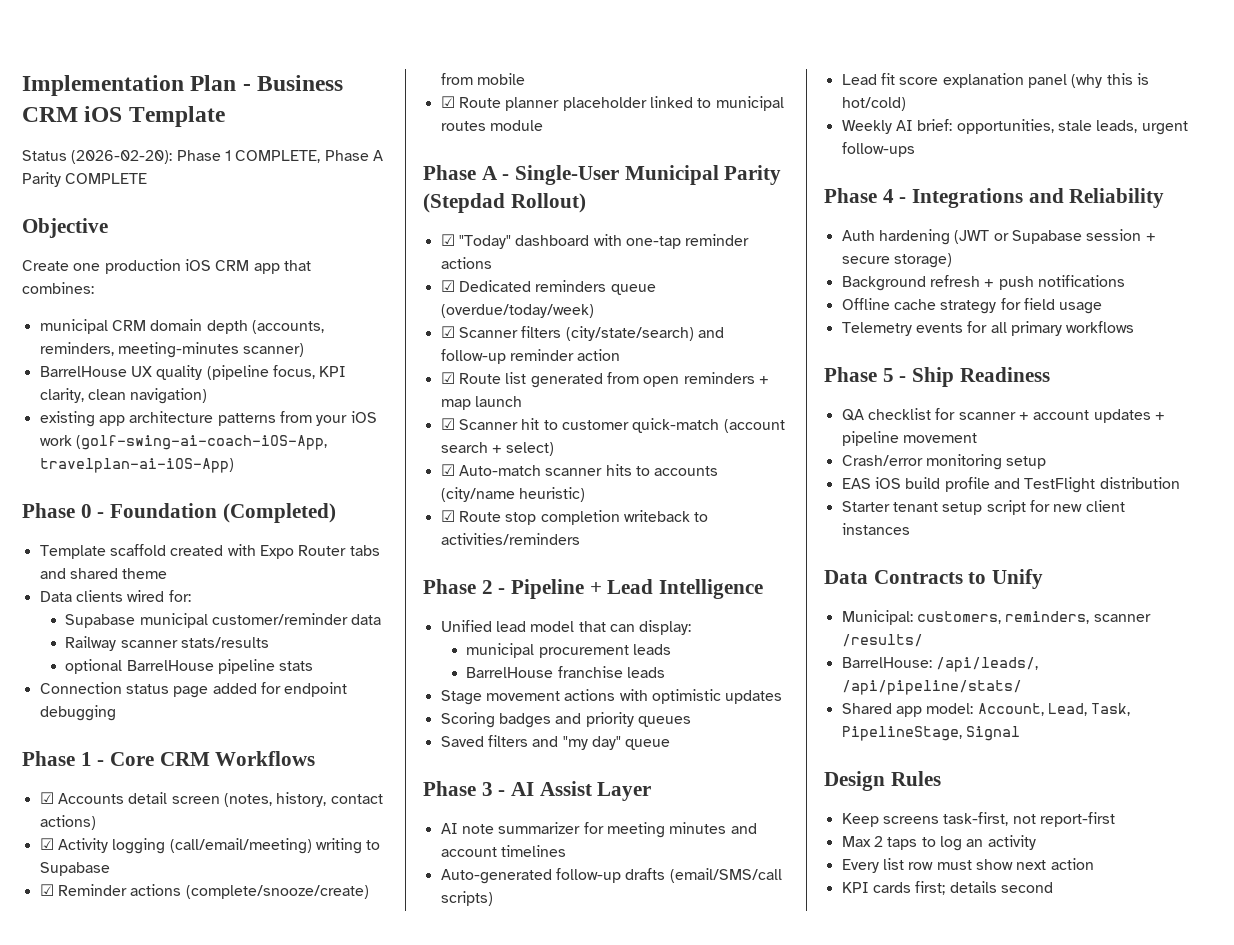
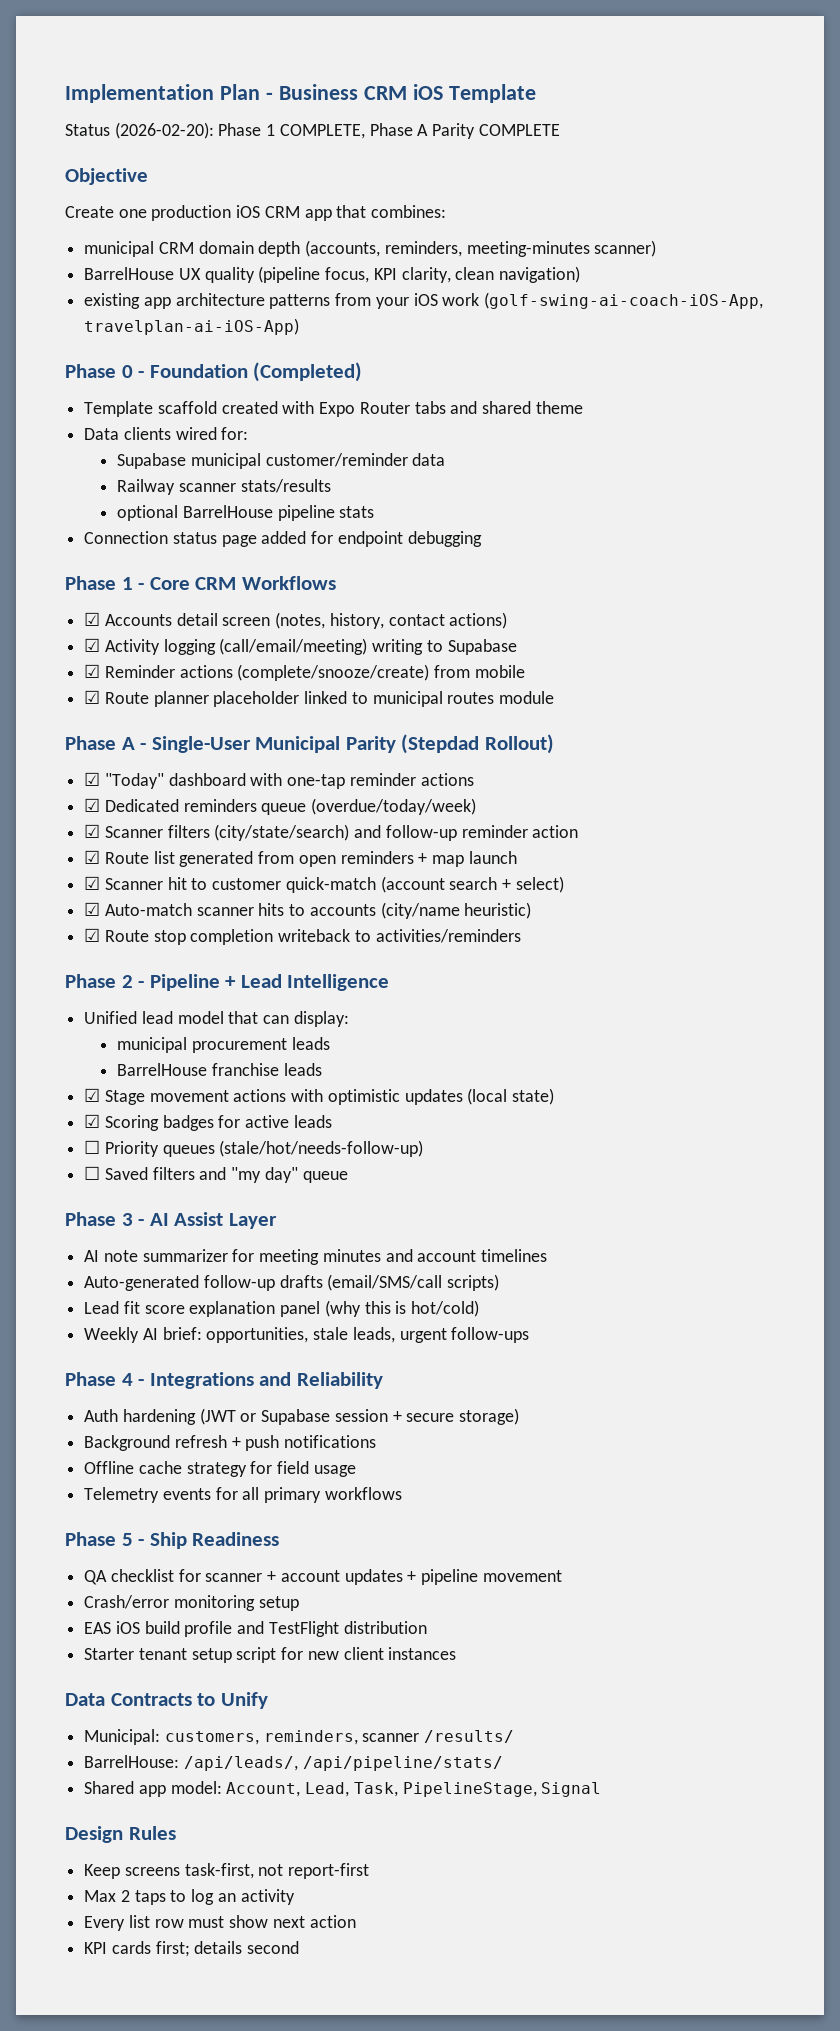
(666, 672) none -> [84,1088,101,1102] ☑
[440,712,634,728] // Scoring badges and priority -> [467,1088,555,1105] [84,1114,332,1131] [84,1140,159,1157] (local state) // ☑ Scoring badges for active leads // ☐ Priority
(691, 721) // -> [219,1140,424,1157] [84,1166,101,1180] (stale/hot/needs-follow-up) // ☐

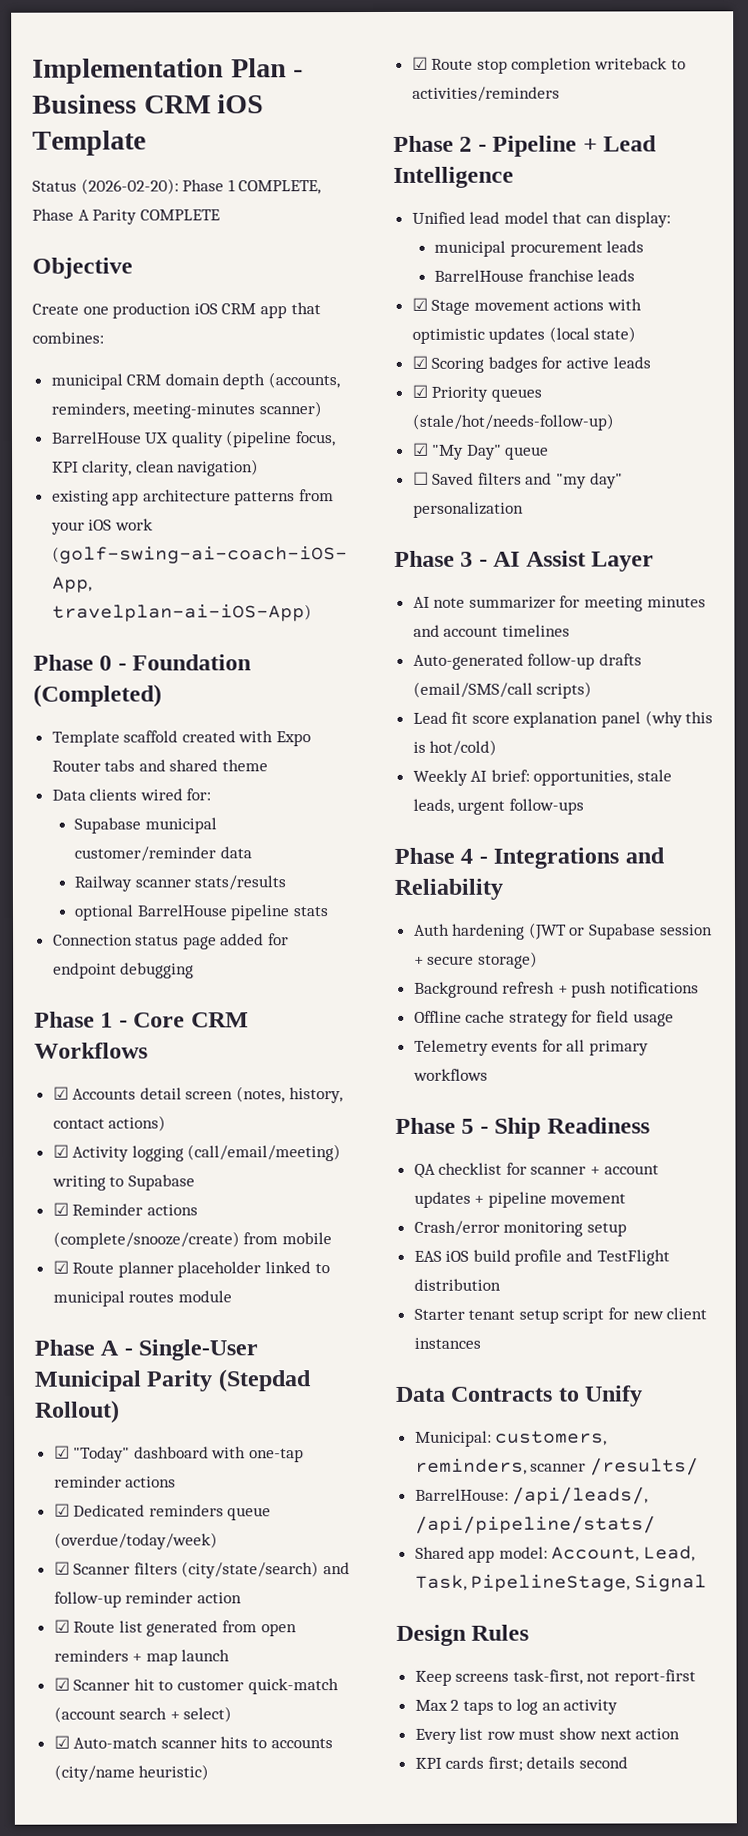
[84,1140,101,1154] ☐ -> [411,384,428,398] ☑
(424, 1148) none -> [412,442,550,460] // ☑ "My Day" queue
[302,1171,348,1183] queue -> [412,501,524,518] personalization

